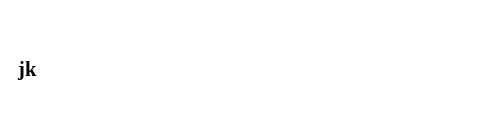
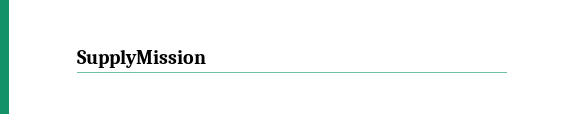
[17,61,37,80] jk -> [77,49,206,68] SupplyMission

